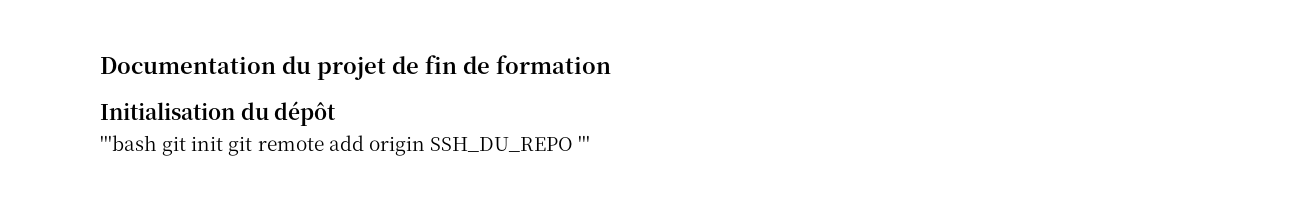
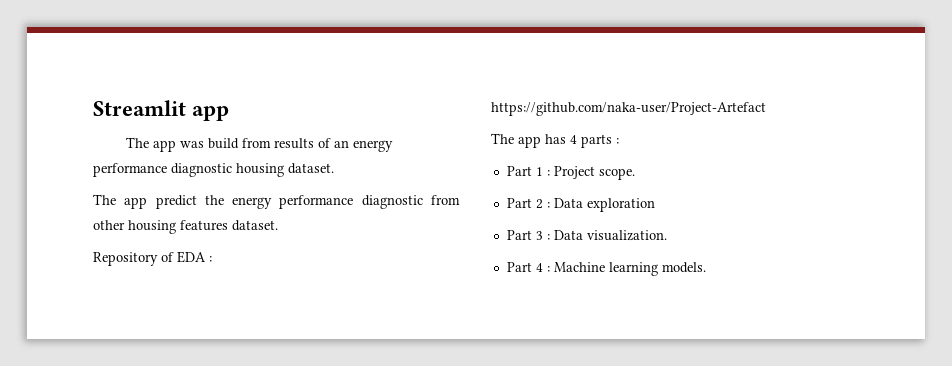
[100,55,611,80] [100,101,337,126] [100,135,591,156] Documentation du projet de fin de formation // Initialisation du dépôt // '''bash git init git remote add origin SSH_DU_REPO ''' -> [93,100,230,121] [126,137,394,152] [93,163,334,177] [93,194,460,209] [93,220,278,234] [93,251,212,266] [491,102,766,116] [491,133,619,148] [506,166,635,180] [506,198,655,212] [506,230,667,241] [506,262,706,276] Streamlit app // The app was build from results of an energy performance diagnostic housing dataset. // The app predict the energy performance diagnostic from other housing features dataset. // Repository of EDA : https://github.com/naka-user/Project-Artefact // The app has 4 parts : // Part 1 : Project scope. // Part 2 : Data exploration // Part 3 : Data visualization. // Part 4 : Machine learning models.

